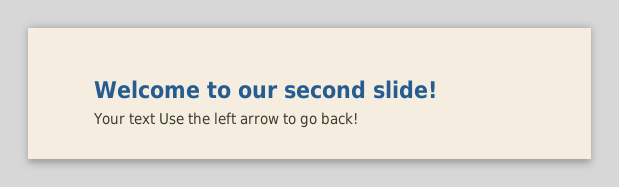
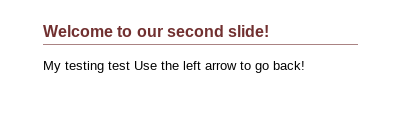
[93,113,155,125] Your text -> [43,61,130,73] My testing test

